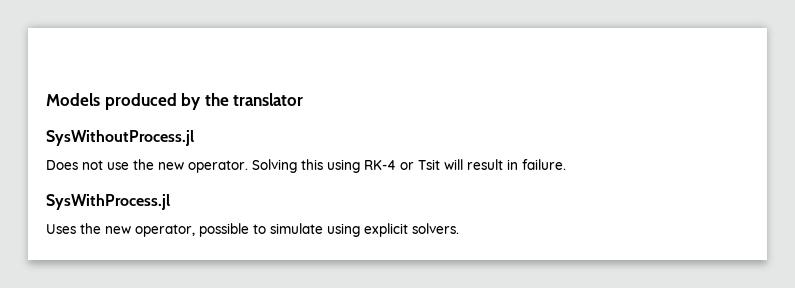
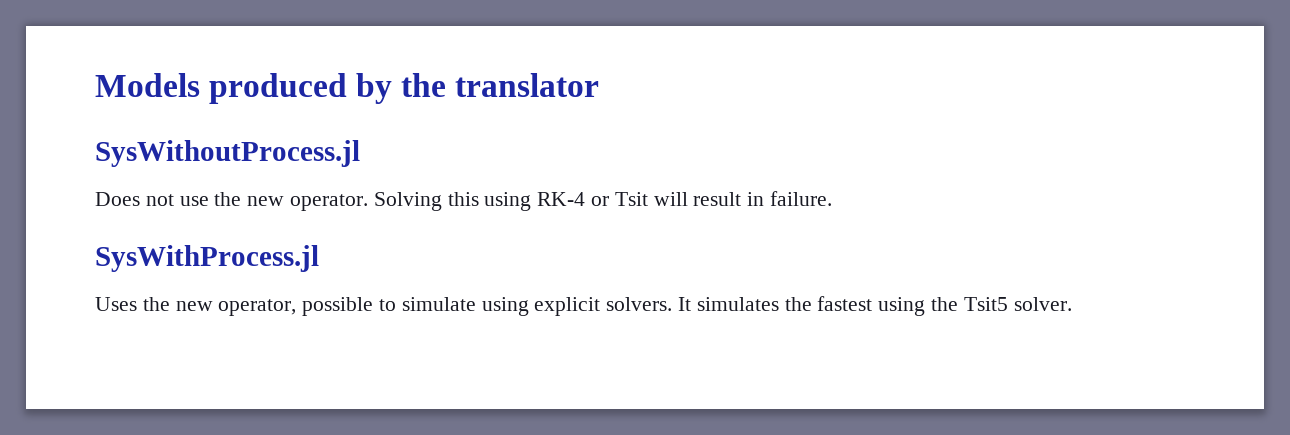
(459, 228) none -> [678,296,1072,316] It simulates the fastest using the Tsit5 solver.

